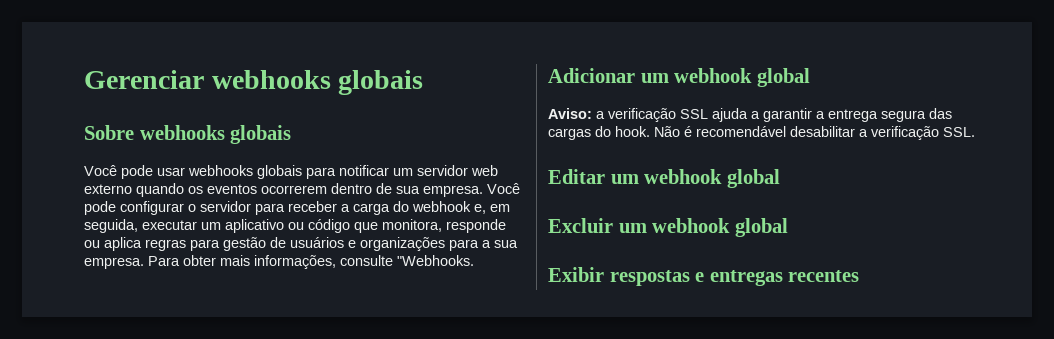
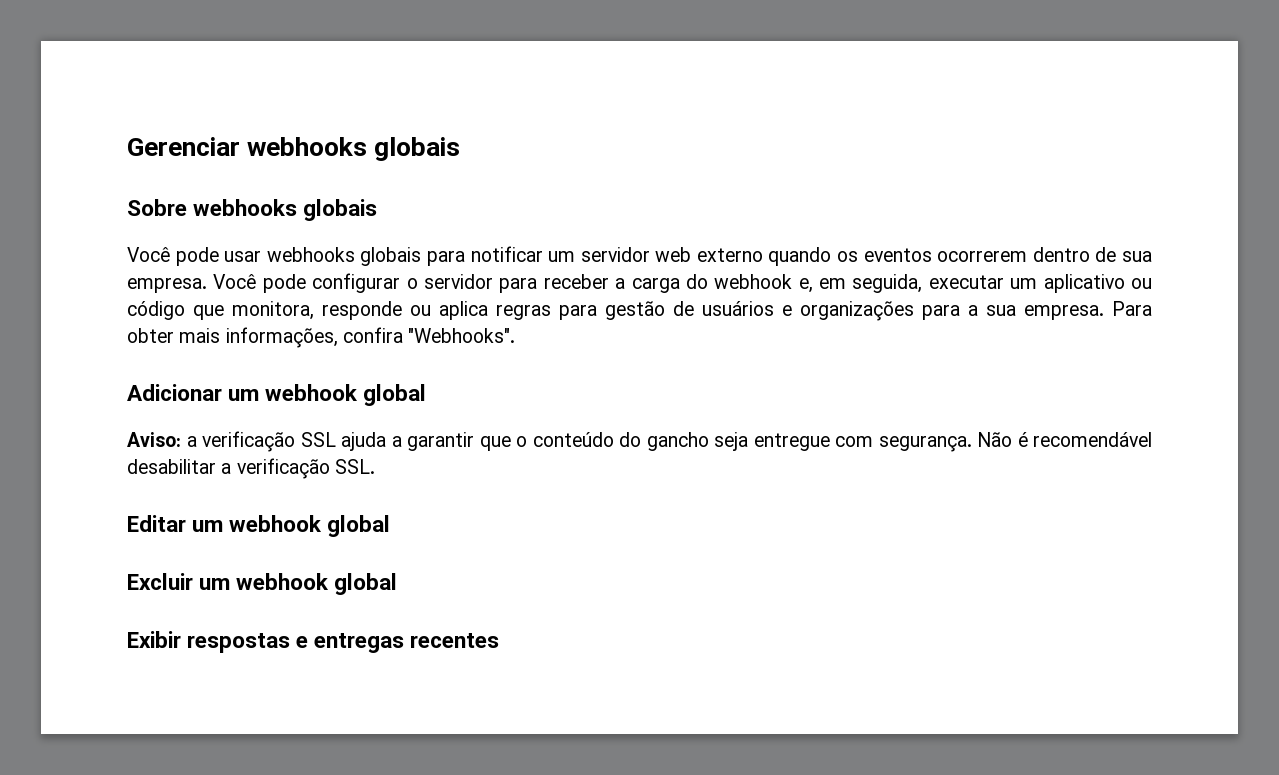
[340,255,474,266] consulte "Webhooks. -> [342,327,516,343] confira "Webhooks".
[816,108,952,122] [548,126,650,140] a entrega segura das cargas do hook. -> [479,432,972,452] que o conteúdo do gancho seja entregue com segurança.

